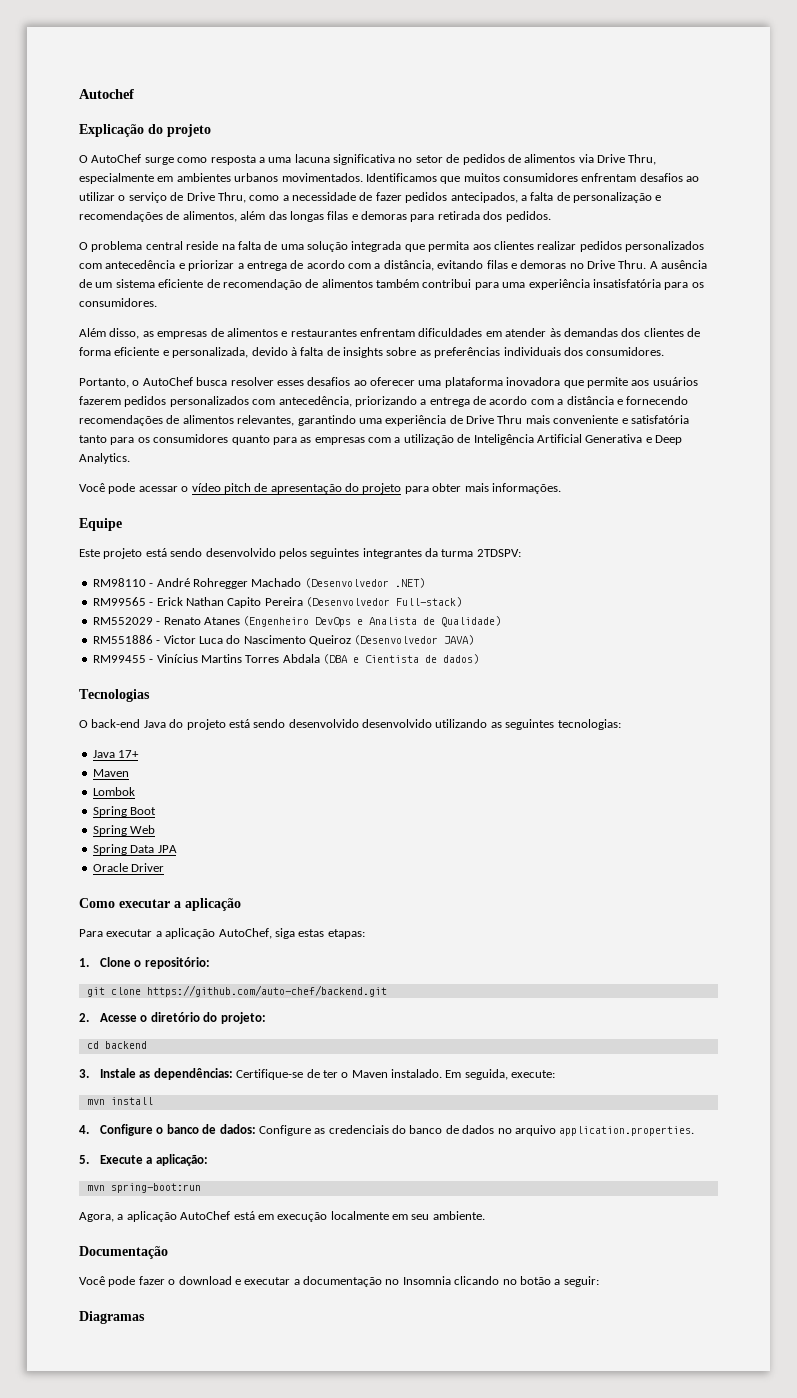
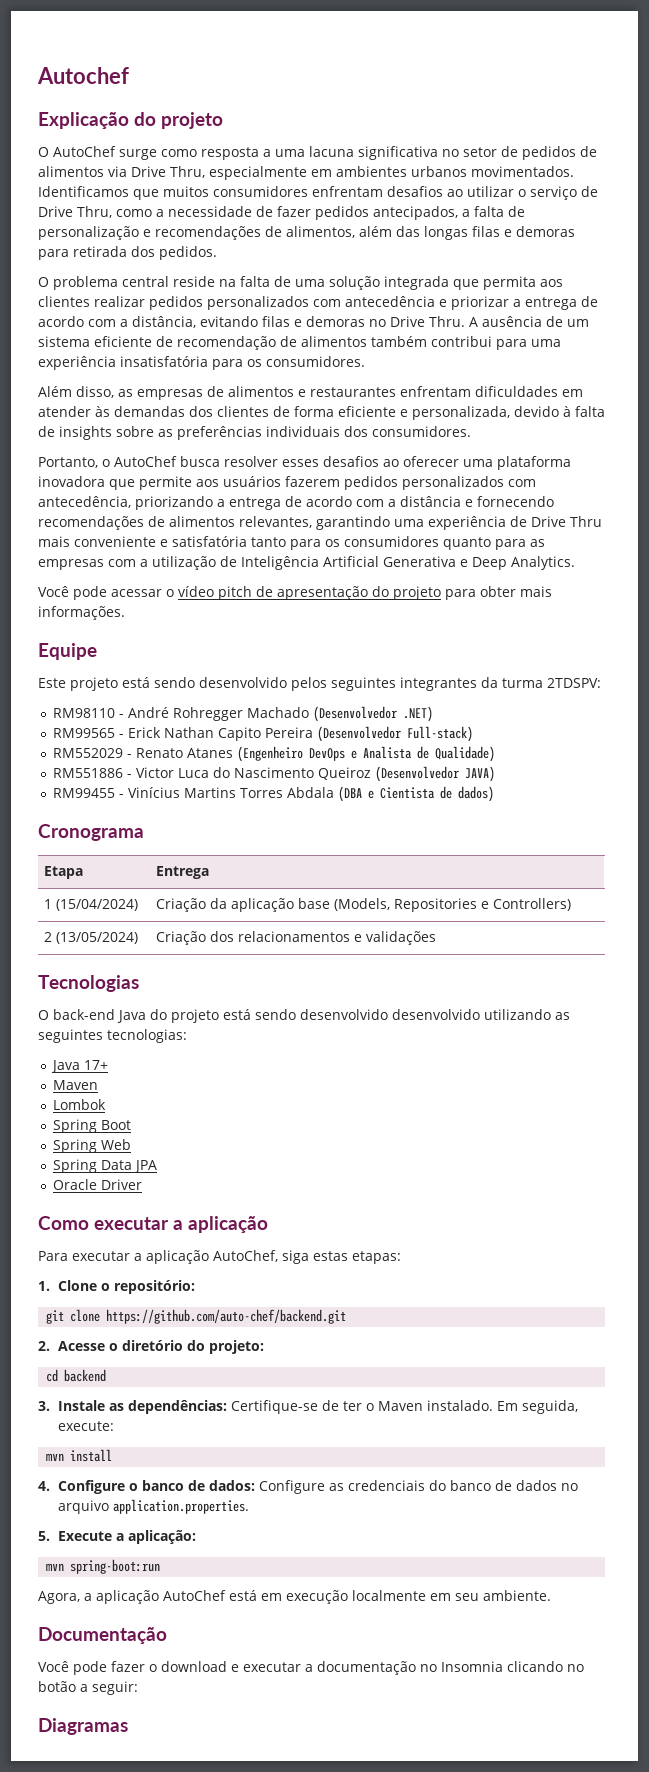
(479, 659) none -> [38,824,144,841] [44,866,84,879] [156,866,210,879] [44,899,139,911] [156,898,572,912] [44,932,139,944] [156,931,437,945] // Cronograma // Etapa | Entrega // 1 (15/04/2024) | Criação da aplicação base (Models, Repositories e Controllers) // 2 (13/05/2024) | Criação dos relacionamentos e validações

